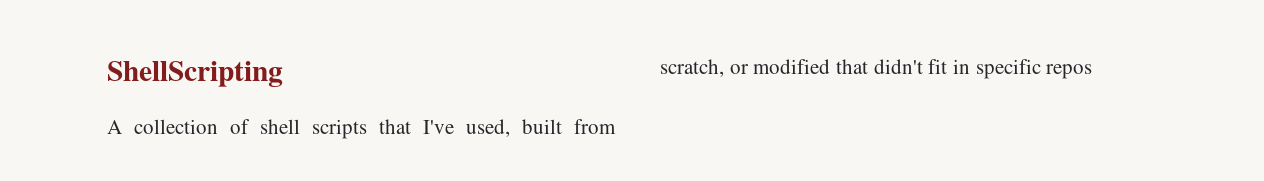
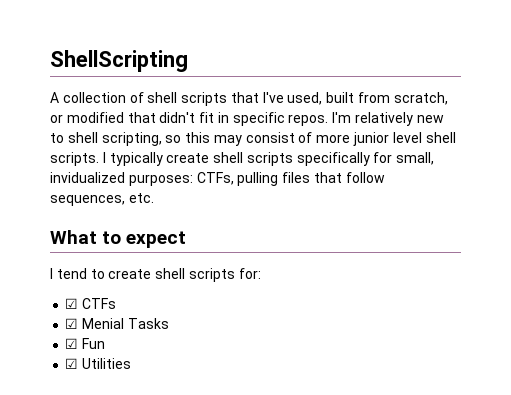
[1046,64,1093,79] repos -> [288,112,444,126] [50,132,456,146] [50,152,435,166] [50,172,385,186] [50,193,154,206] [50,230,187,248] [50,268,261,282] [65,298,117,309] [65,318,169,329] [65,338,106,349] [65,358,132,369] repos. I'm relatively new to shell scripting, so this may consist of more junior level shell scripts. I typically create shell scripts specifically for small, invidualized purposes: CTFs, pulling files that follow sequences, etc. // What to expect // I tend to create shell scripts for: // ☑ CTFs // ☑ Menial Tasks // ☑ Fun // ☑ Utilities

